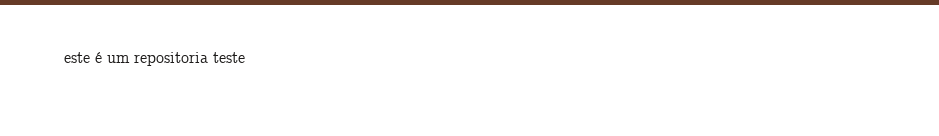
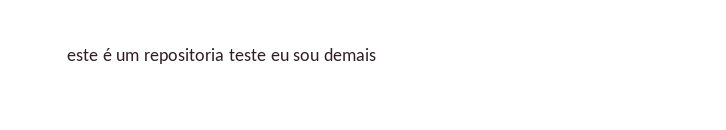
(245, 57) none -> [270,48,377,61] eu sou demais

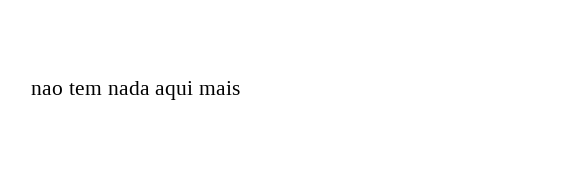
[67,48,377,64] este é um repositoria teste eu sou demais -> [31,81,241,100] nao tem nada aqui mais

